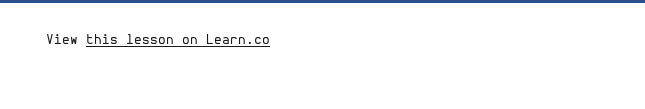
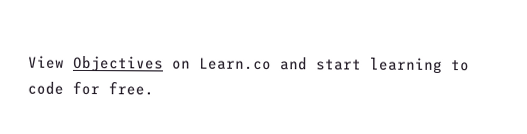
[86,34,270,44] this lesson on Learn.co -> [72,55,470,74] [27,80,154,96] Objectives on Learn.co and start learning to code for free.

